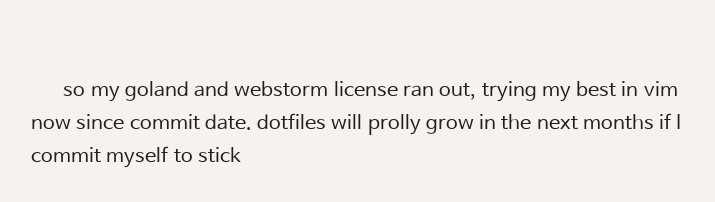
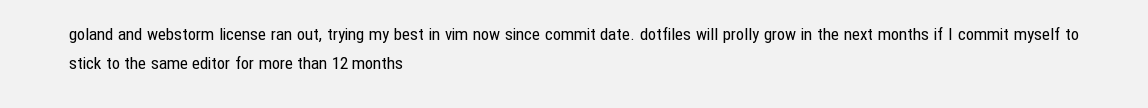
[63,86,120,102] so my -> (69, 35) none
(241, 155) none -> [105,55,404,69] to the same editor for more than 12 months

